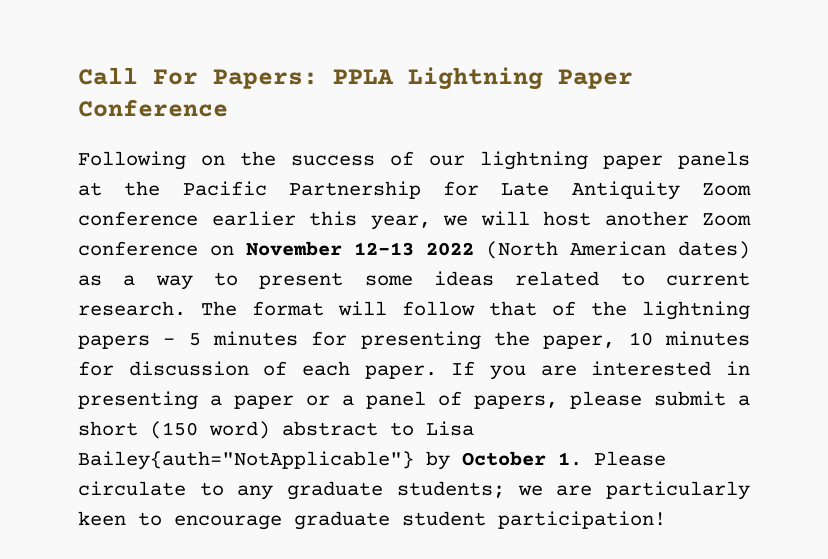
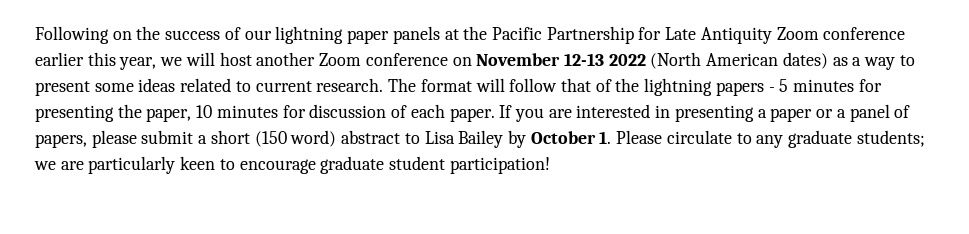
[78,67,633,90] [78,99,228,117] Call For Papers: PPLA Lightning Paper Conference // -> (35, 35) none
[78,451,414,470] Bailey{auth="NotApplicable"} -> [458,130,504,148] Bailey

